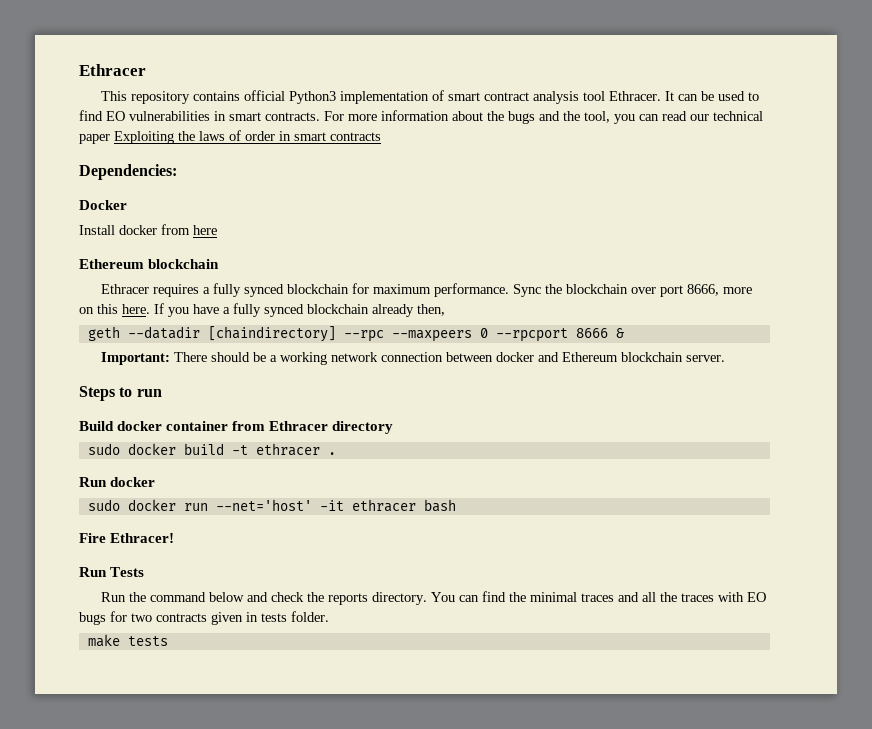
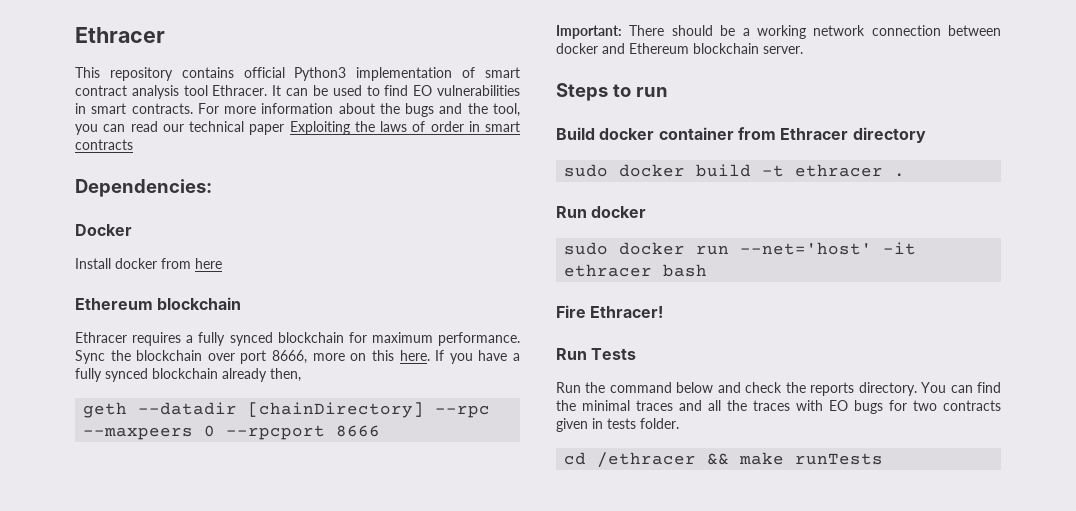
[207,326,336,342] [chaindirectory] -> [248,402,425,418] [chainDirectory]
[615,328,624,338] & -> (381, 431) none
[87,634,168,647] make tests -> [564,452,884,468] cd /ethracer && make runTests

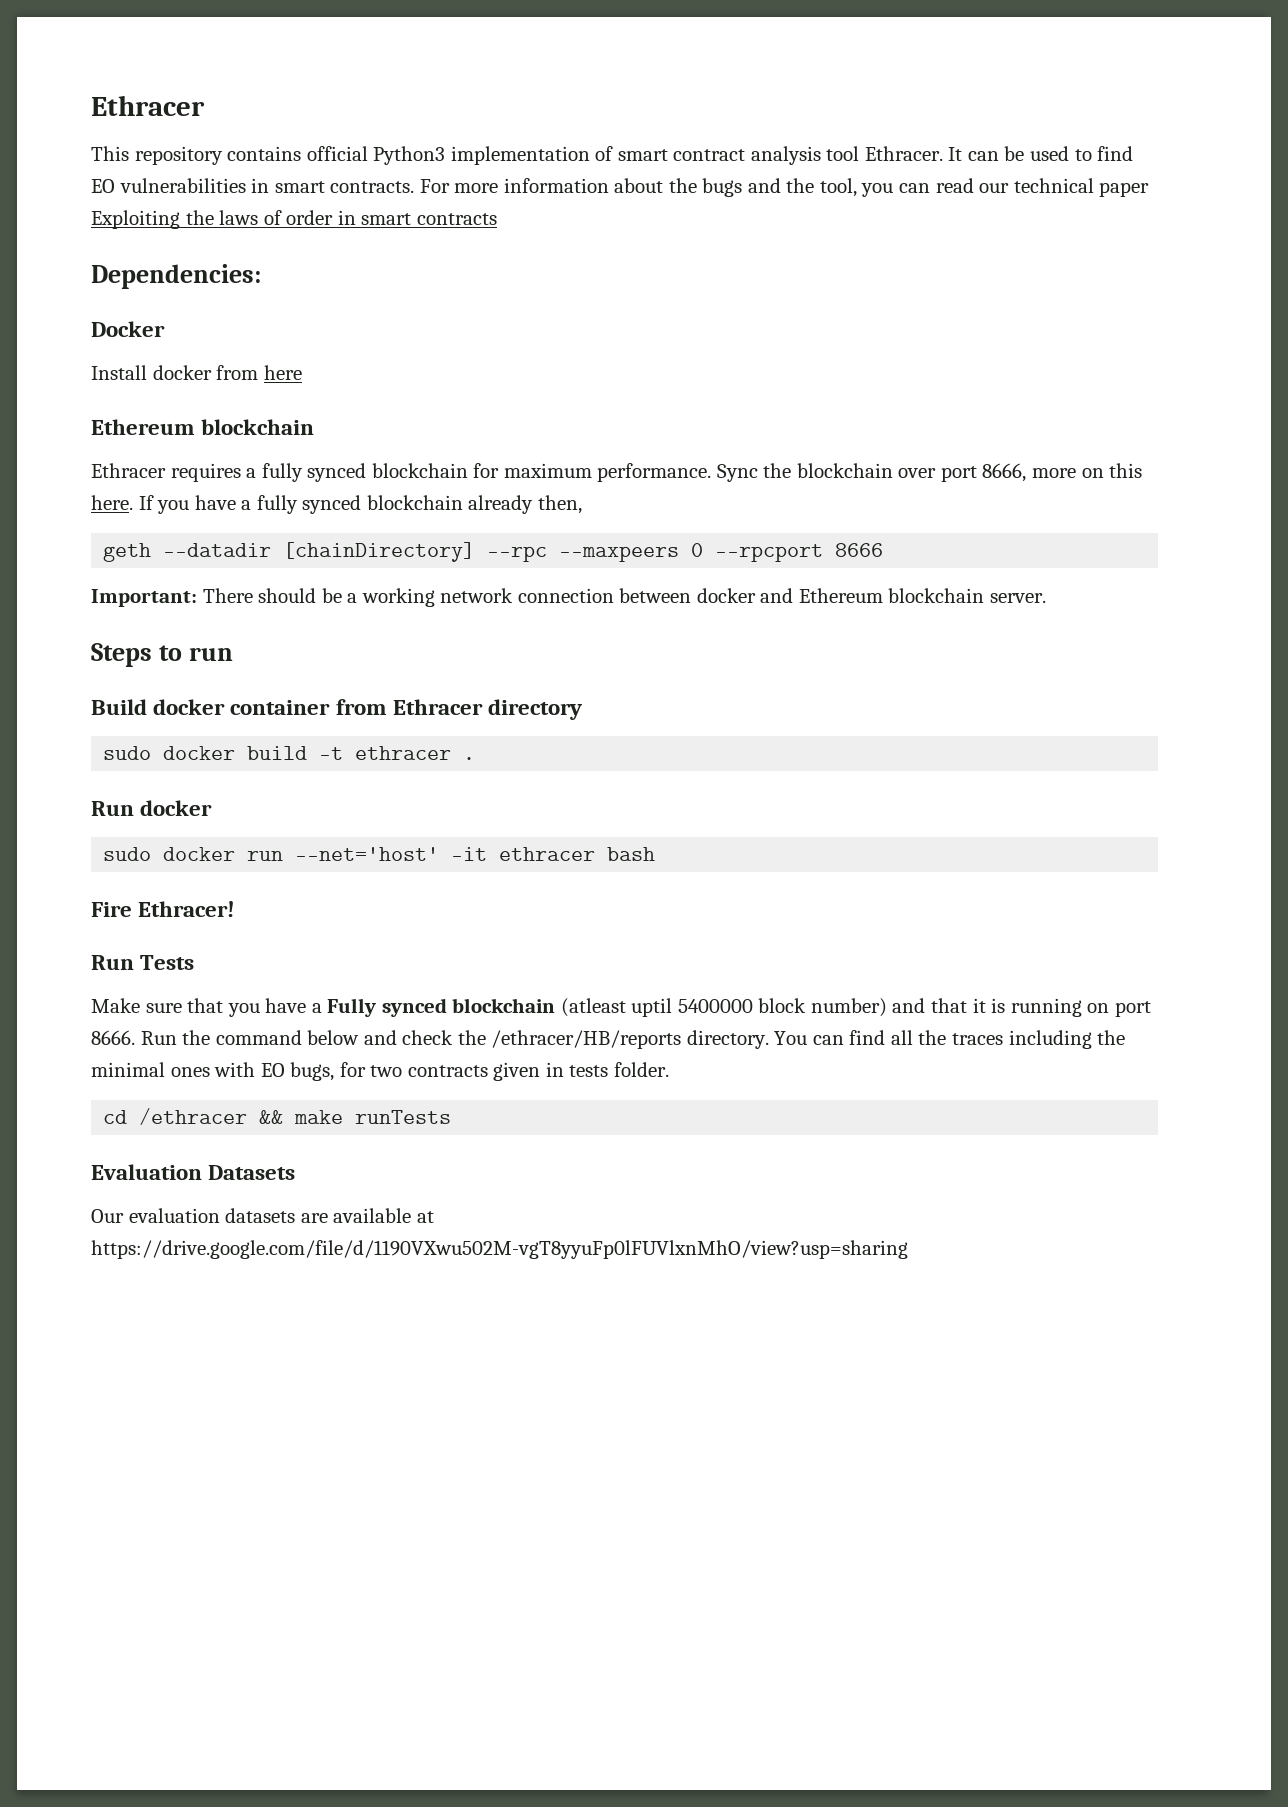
(637, 354) none -> [91,998,1151,1017] [91,1030,135,1045] Make sure that you have a Fully synced blockchain (atleast uptil 5400000 block number) and that it is running on port 8666.
[810,382,855,396] reports -> [491,1030,682,1049] /ethracer/HB/reports
[556,400,790,411] the minimal traces and all the traces -> [890,1030,1126,1049] [91,1062,210,1077] all the traces including the minimal ones
[854,400,883,414] bugs -> [290,1062,335,1081] bugs,
(884, 459) none -> [91,1164,296,1180] [91,1208,434,1223] [91,1240,908,1259] // Evaluation Datasets // Our evaluation datasets are available at https://drive.google.com/file/d/1190VXwu502M-vgT8yyuFp0lFUVlxnMhO/view?usp=sharing

